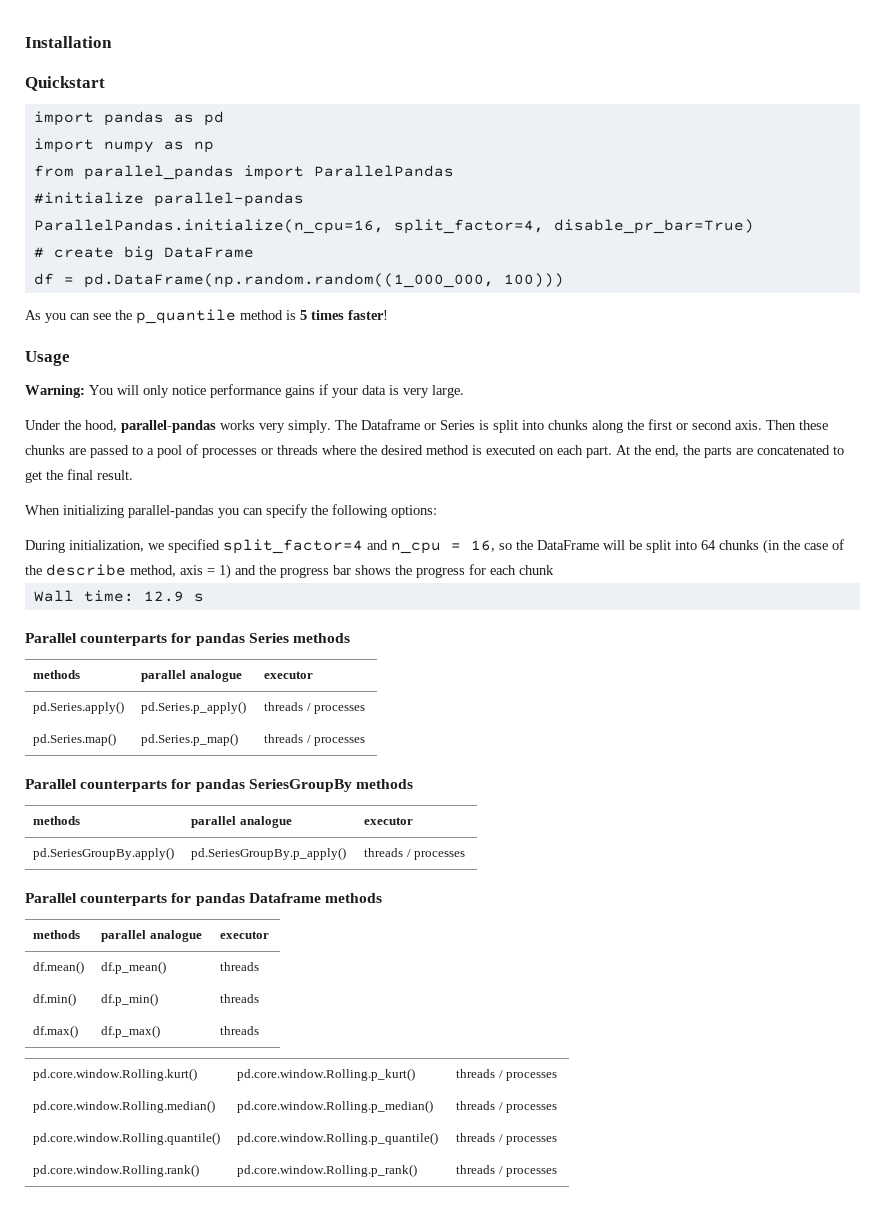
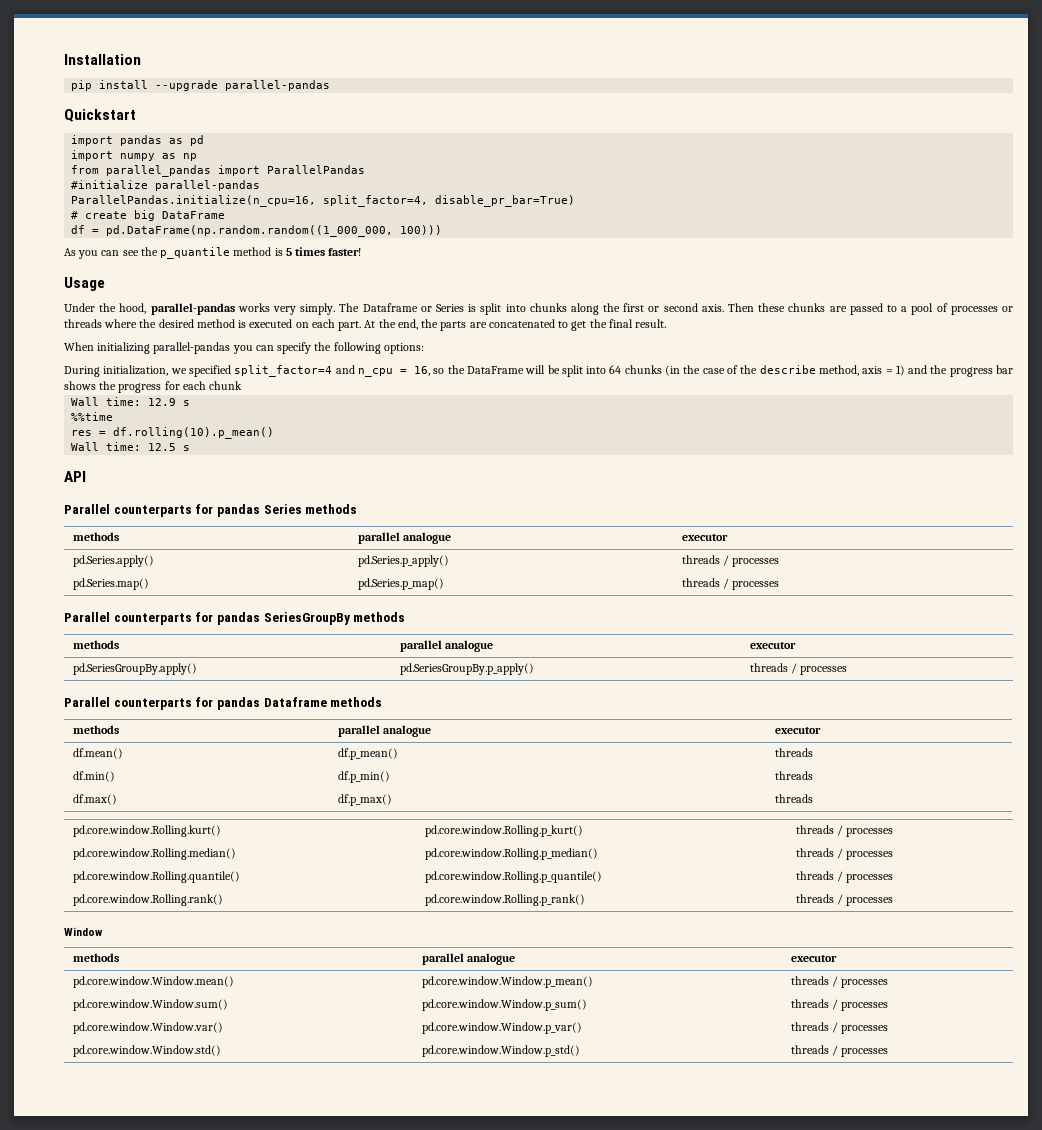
(112, 42) none -> [71,80,331,91] // pip install --upgrade parallel-pandas
[25,384,464,398] // Warning: You will only notice performance gains if your data is very large. -> (105, 284) none
(204, 597) none -> [71,412,114,421] [71,427,275,439] [71,442,191,451] [64,471,86,482] // %%time // res = df.rolling(10).p_mean() // Wall time: 12.5 s // API
(558, 1172) none -> [64,927,103,936] [72,953,119,962] [421,953,515,965] [790,955,837,962] [72,976,234,988] [421,976,593,988] [790,976,889,988] [72,999,228,1011] [421,999,587,1011] [790,999,889,1011] [72,1022,223,1034] [421,1022,582,1034] [790,1022,889,1034] [72,1045,221,1057] [421,1045,580,1057] [790,1045,889,1057] // Window // methods | parallel analogue | executor // pd.core.window.Window.mean() | pd.core.window.Window.p_mean() | threads / processes // pd.core.window.Window.sum() | pd.core.window.Window.p_sum() | threads / processes // pd.core.window.Window.var() | pd.core.window.Window.p_var() | threads / processes // pd.core.window.Window.std() | pd.core.window.Window.p_std() | threads / processes

